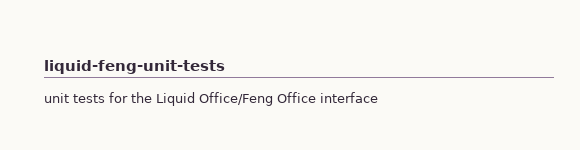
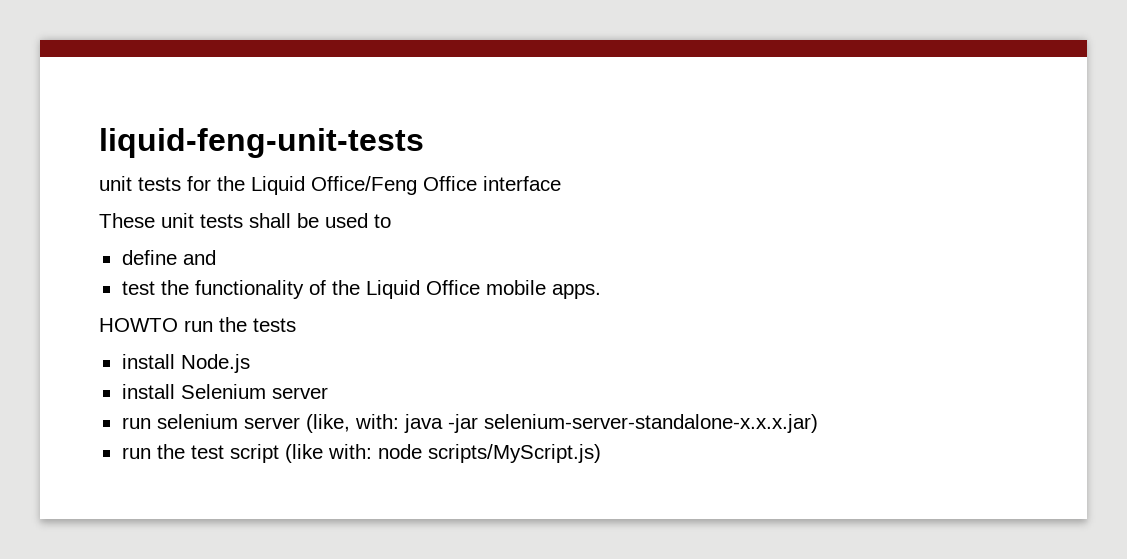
(378, 97) none -> [99,213,391,228] [121,250,216,265] [121,280,601,299] [99,317,296,332] [121,354,250,373] [121,384,328,399] [121,414,818,433] [121,444,601,463] // These unit tests shall be used to // define and // test the functionality of the Liquid Office mobile apps. // HOWTO run the tests // install Node.js // install Selenium server // run selenium server (like, with: java -jar selenium-server-standalone-x.x.x.jar) // run the test script (like with: node scripts/MyScript.js)

